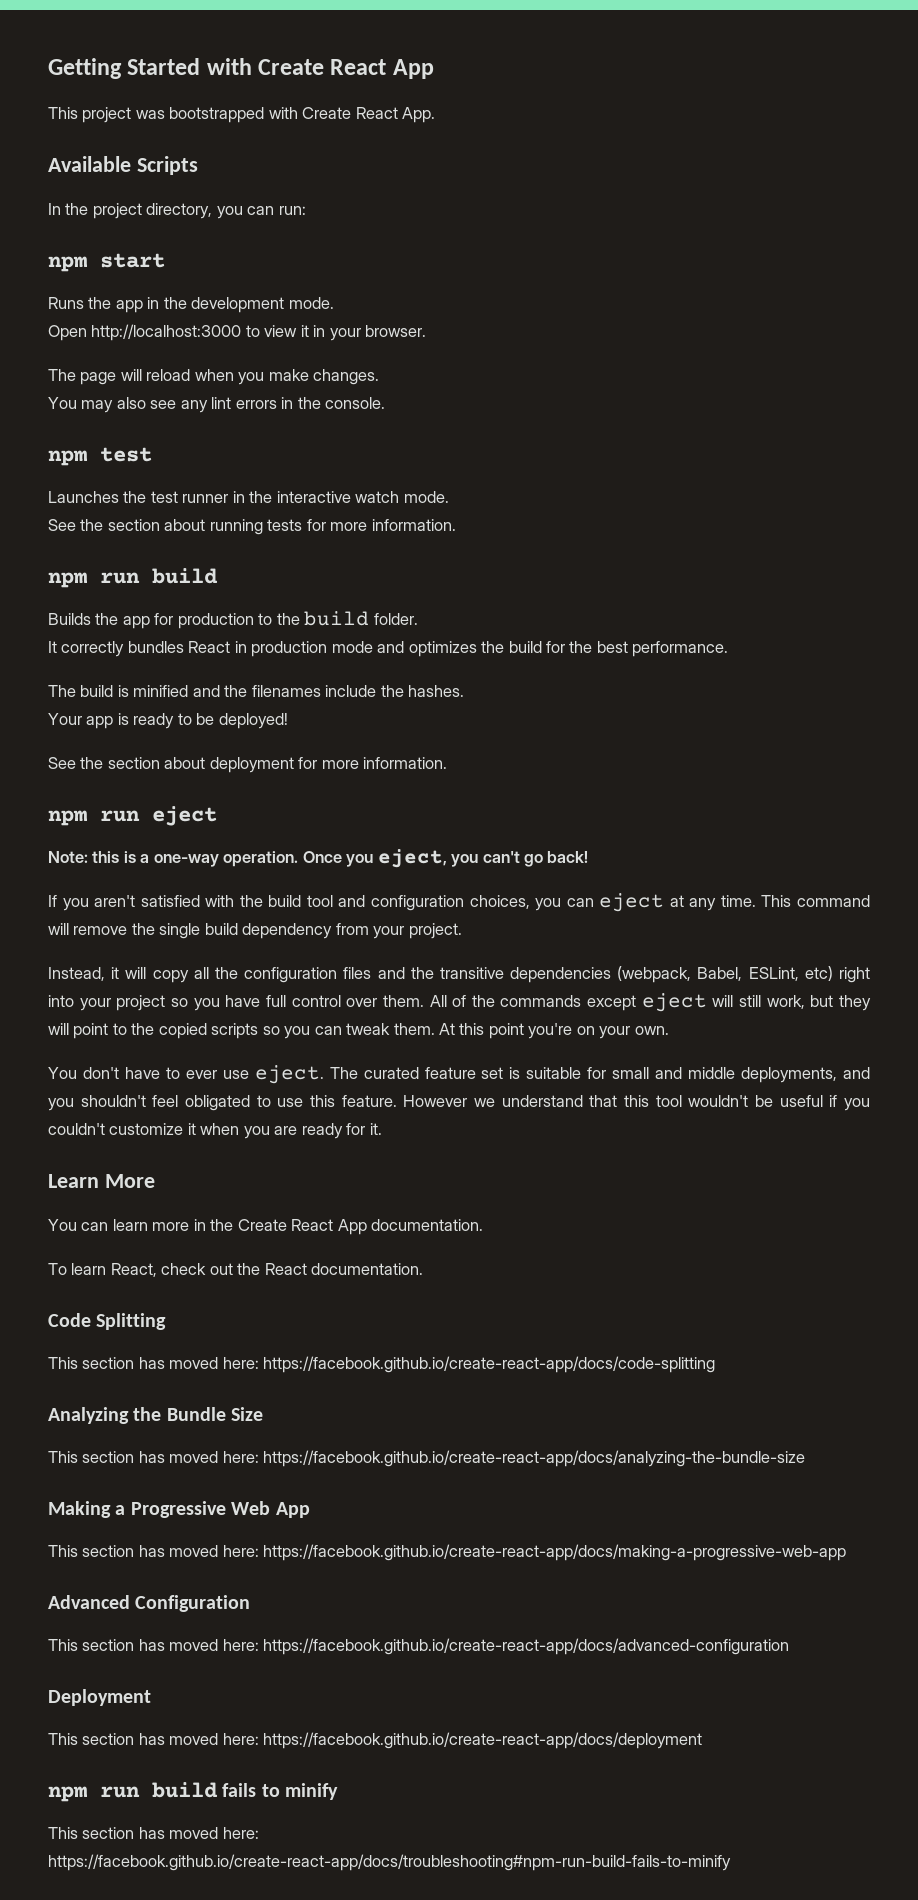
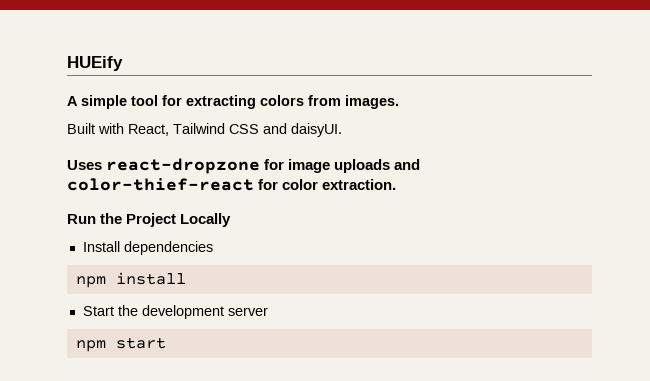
[48,58,434,79] [48,107,436,123] [48,156,198,175] [48,203,306,219] [48,253,165,272] [48,297,334,313] [48,324,427,341] [48,369,380,385] [48,397,386,413] [48,447,152,466] [48,491,449,503] [48,519,456,535] [48,568,218,588] [48,611,418,629] [48,641,729,657] [48,685,465,697] [48,713,288,729] [48,757,448,773] [48,806,217,826] [48,849,589,868] [48,893,870,912] [48,923,462,939] [48,966,870,983] [48,993,871,1012] [48,1023,669,1039] [48,1065,871,1084] [48,1095,870,1111] [48,1123,382,1139] [48,1174,155,1188] [48,1219,484,1235] [48,1263,424,1277] [48,1313,167,1330] [48,1356,716,1373] [48,1407,264,1424] [48,1450,806,1467] [48,1501,310,1518] [48,1544,847,1561] [48,1595,251,1612] [48,1638,790,1655] [48,1689,151,1706] [48,1732,703,1749] [48,1782,339,1802] [48,1827,259,1839] [48,1854,731,1871] Getting Started with Create React App // This project was bootstrapped with Create React App. // Available Scripts // In the project directory, you can run: // npm start // Runs the app in the development mode. // Open http://localhost:3000 to view it in your browser. // The page will reload when you make changes. // You may also see any lint errors in the console. // npm test // Launches the test runner in the interactive watch mode. // See the section about running tests for more information. // npm run build // Builds the app for production to the build folder. // It correctly bundles React in production mode and optimizes the build for the best performance. // The build is minified and the filenames include the hashes. // Your app is ready to be deployed! // See the section about deployment for more information. // npm run eject // Note: this is a one-way operation. Once you eject, you can't go back! // If you aren't satisfied with the build tool and configuration choices, you can eject at any time. This command will remove the single build dependency from your project. // Instead, it will copy all the configuration files and the transitive dependencies (webpack, Babel, ESLint, etc) right into your project so you have full control over them. All of the commands except eject will still work, but they will point to the copied scripts so you can tweak them. At this point you're on your own. // You don't have to ever use eject. The curated feature set is suitable for small and middle deployments, and you shouldn't feel obligated to use this feature. However we understand that this tool wouldn't be useful if you couldn't customize it when you are ready for it. // Learn More // You can learn more in the Create React App documentation. // To learn React, check out the React documentation. // Code Splitting // This section has moved here: https://facebook.github.io/create-react-app/docs/code-splitting // Analyzing the Bundle Size // This section has moved here: https://facebook.github.io/create-react-app/docs/analyzing-the-bundle-size // Making a Progressive Web App // This section has moved here: https://facebook.github.io/create-react-app/docs/making-a-progressive-web-app // Advanced Configuration // This section has moved here: https://facebook.github.io/create-react-app/docs/advanced-configuration // Deployment // This section has moved here: https://facebook.github.io/create-react-app/docs/deployment // npm run build fails to minify // This section has moved here: https://facebook.github.io/create-react-app/docs/troubleshooting#npm-run-build-fails-to-minify -> [67,56,123,71] [67,95,399,109] [67,123,342,137] [67,158,421,174] [67,178,397,191] [67,213,232,227] [82,241,213,255] [75,272,186,288] [82,305,268,319] [75,337,166,352] HUEify // A simple tool for extracting colors from images. // Built with React, Tailwind CSS and daisyUI. // Uses react-dropzone for image uploads and color-thief-react for color extraction. // Run the Project Locally // Install dependencies // npm install // Start the development server // npm start

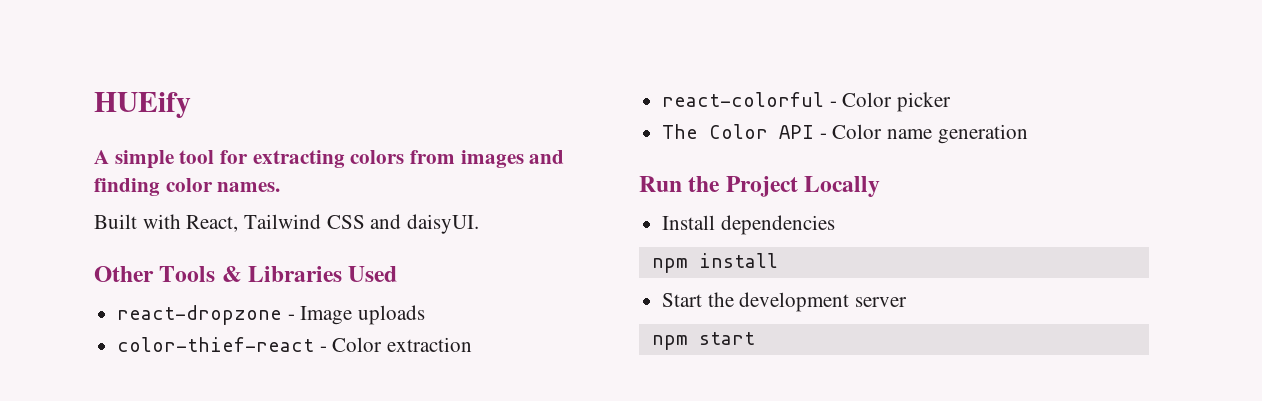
[345,95,399,109] images. -> [460,150,565,168] [94,178,281,196] images and finding color names.
[67,158,421,174] [67,178,397,191] Uses react-dropzone for image uploads and color-thief-react for color extraction. -> [94,266,398,282] [117,305,426,325] [117,337,473,352] [662,92,952,112] [662,124,1028,144] Other Tools & Libraries Used // react-dropzone - Image uploads // color-thief-react - Color extraction // react-colorful - Color picker // The Color API - Color name generation

